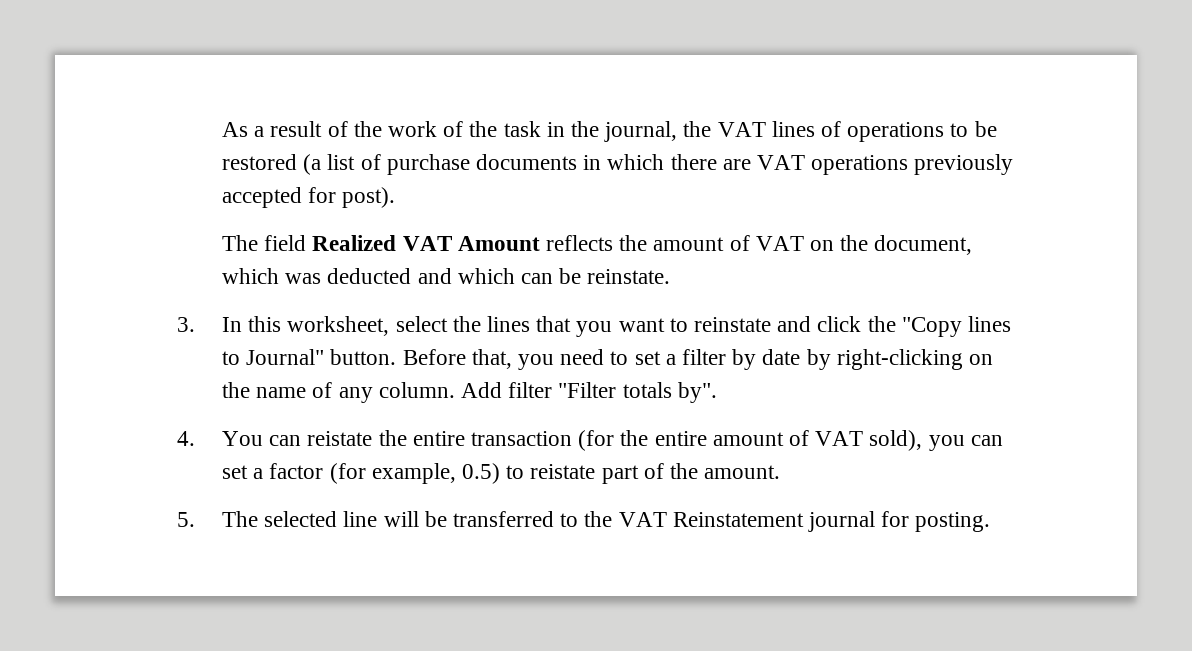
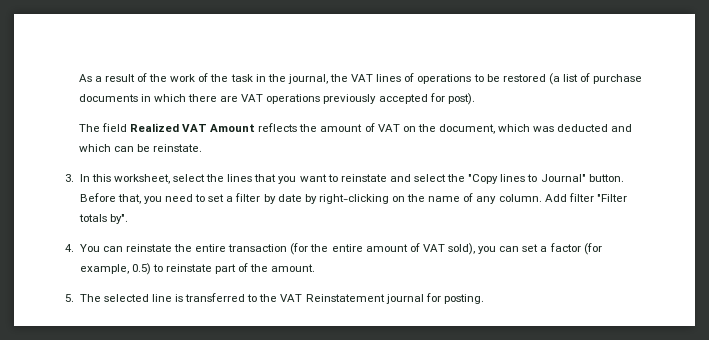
[817,316,862,332] click -> [414,174,447,182] select
[307,431,373,446] reistate -> [125,244,172,252] reinstate
[530,464,596,479] reistate -> [166,264,213,272] reinstate
[383,511,447,527] will be -> [175,294,184,302] is

